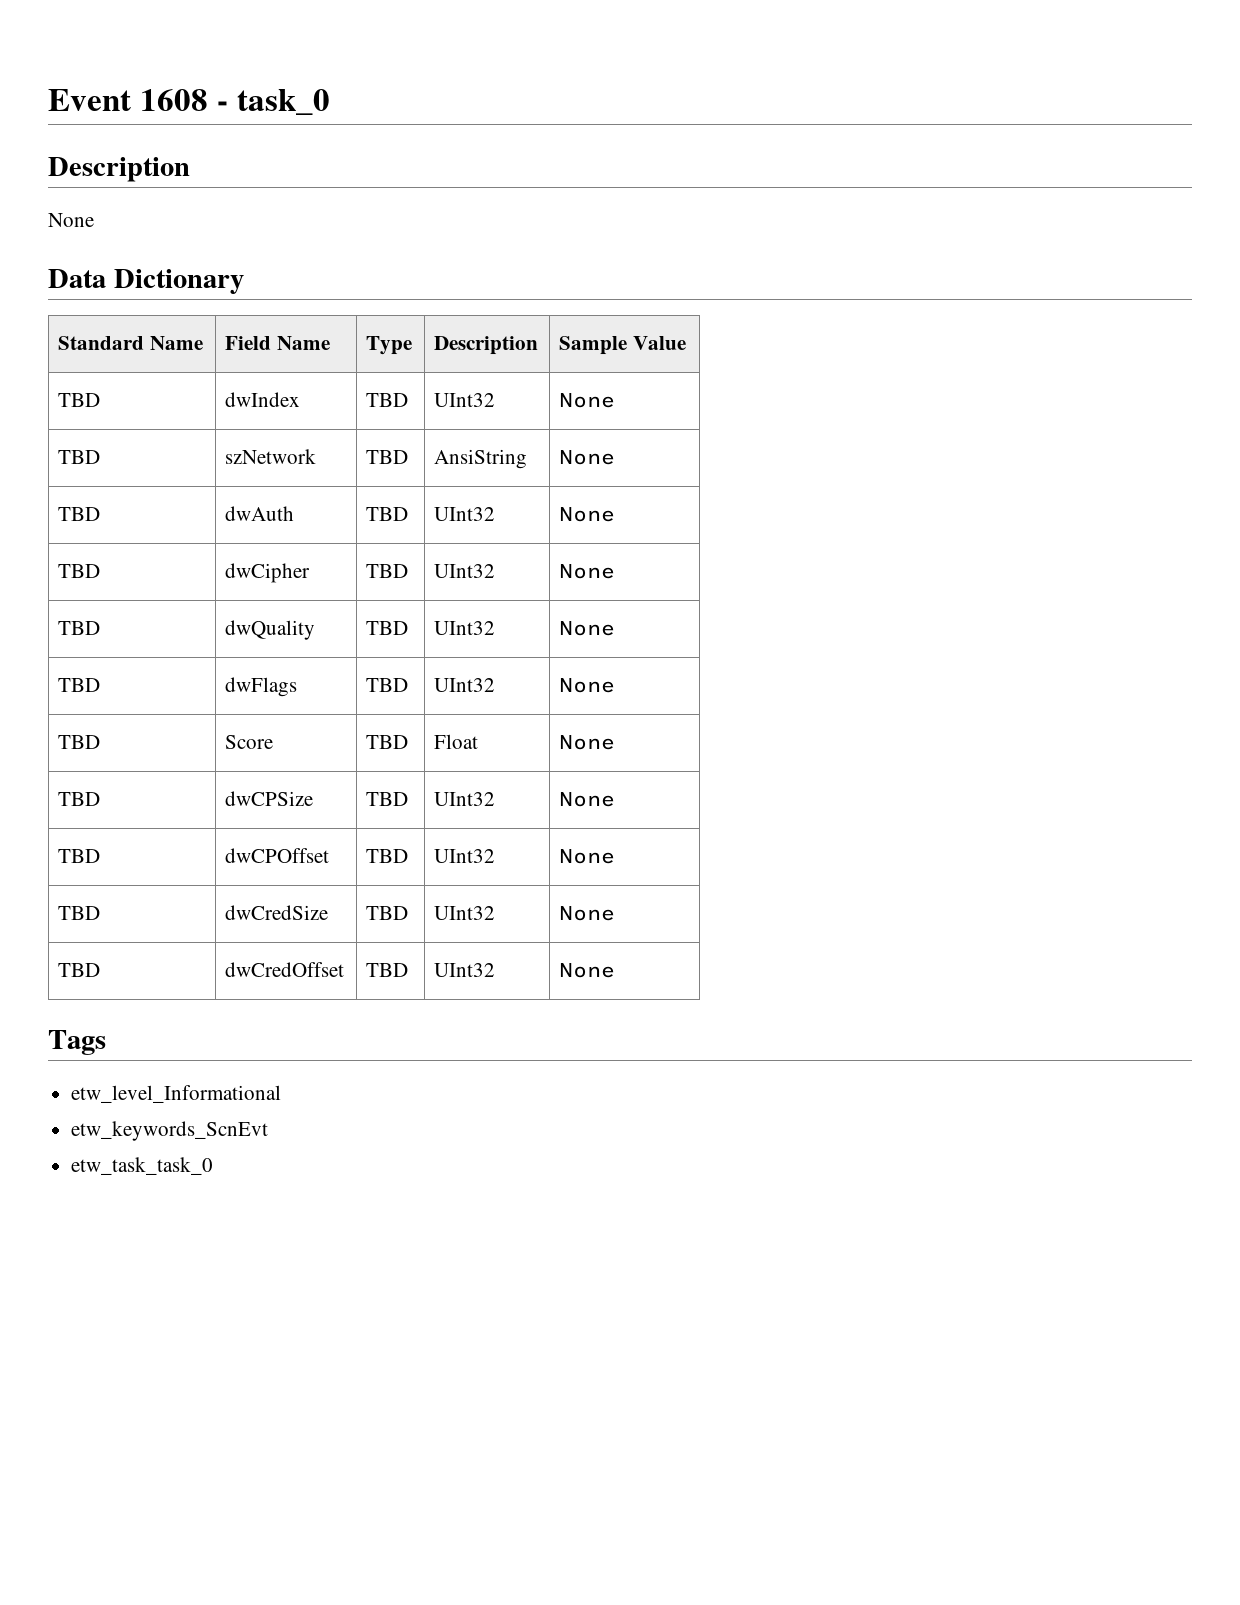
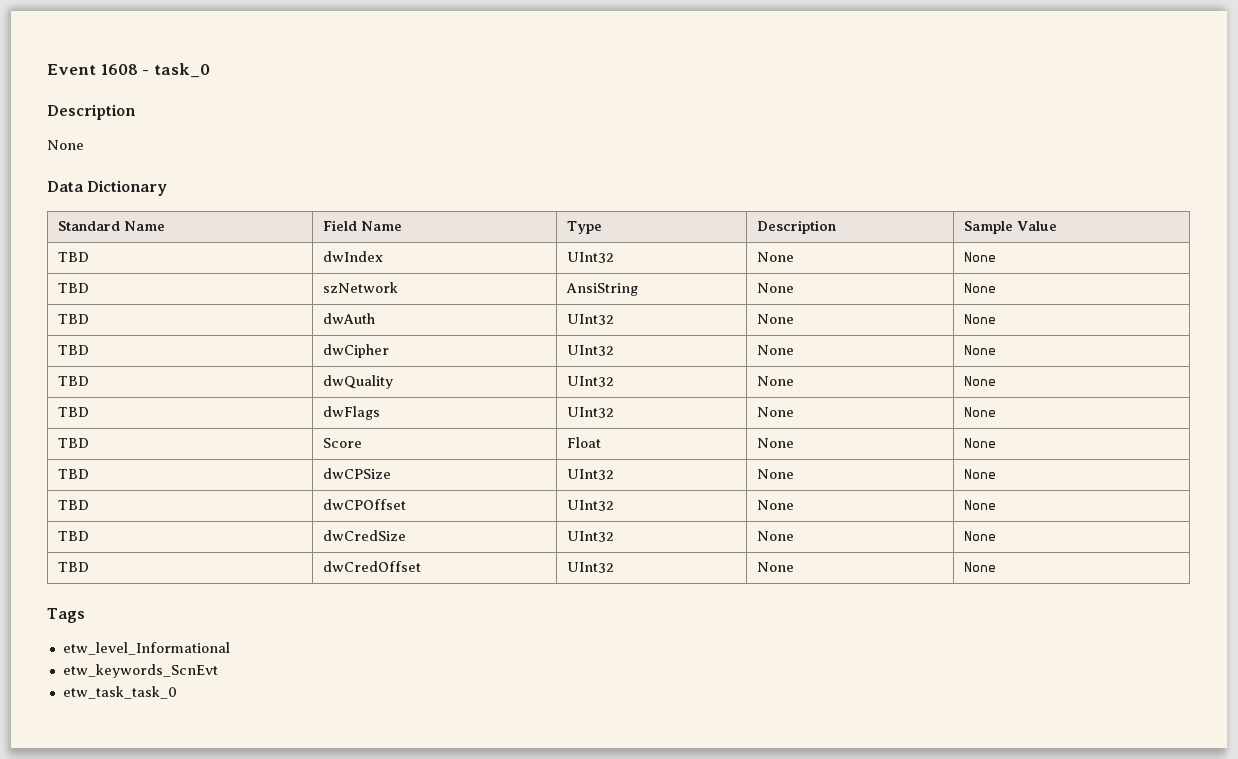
[366,393,409,407] [434,393,496,407] TBD | UInt32 -> [566,252,614,263] [756,252,794,262] UInt32 | None
[366,450,409,464] [434,449,528,469] TBD | AnsiString -> [565,283,638,296] [756,283,794,293] AnsiString | None
[366,507,409,521] [434,507,496,521] TBD | UInt32 -> [566,314,614,325] [756,314,794,324] UInt32 | None
[366,564,409,578] [434,564,496,578] TBD | UInt32 -> [566,345,614,356] [756,345,794,355] UInt32 | None
[366,621,409,635] [434,621,496,635] TBD | UInt32 -> [566,376,614,387] [756,376,794,386] UInt32 | None
[366,678,409,692] [434,678,496,692] TBD | UInt32 -> [566,407,614,418] [756,407,794,417] UInt32 | None
[366,735,409,749] [434,734,479,749] TBD | Float -> [566,437,601,448] [756,438,794,448] Float | None
[366,792,409,806] [434,792,496,806] TBD | UInt32 -> [566,469,614,480] [756,469,794,479] UInt32 | None
[366,849,409,863] [434,849,496,863] TBD | UInt32 -> [566,500,614,511] [756,500,794,510] UInt32 | None
[366,906,409,920] [434,906,496,920] TBD | UInt32 -> [566,531,614,542] [756,531,794,541] UInt32 | None
[366,963,409,977] [434,963,496,977] TBD | UInt32 -> [566,562,614,573] [756,562,794,572] UInt32 | None

